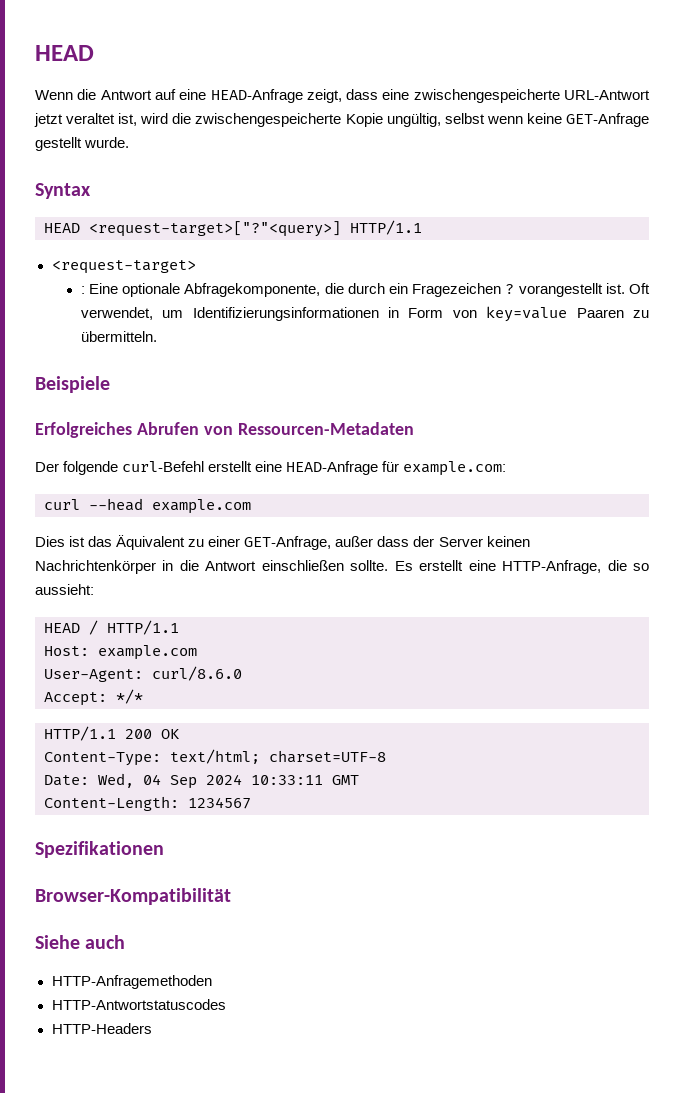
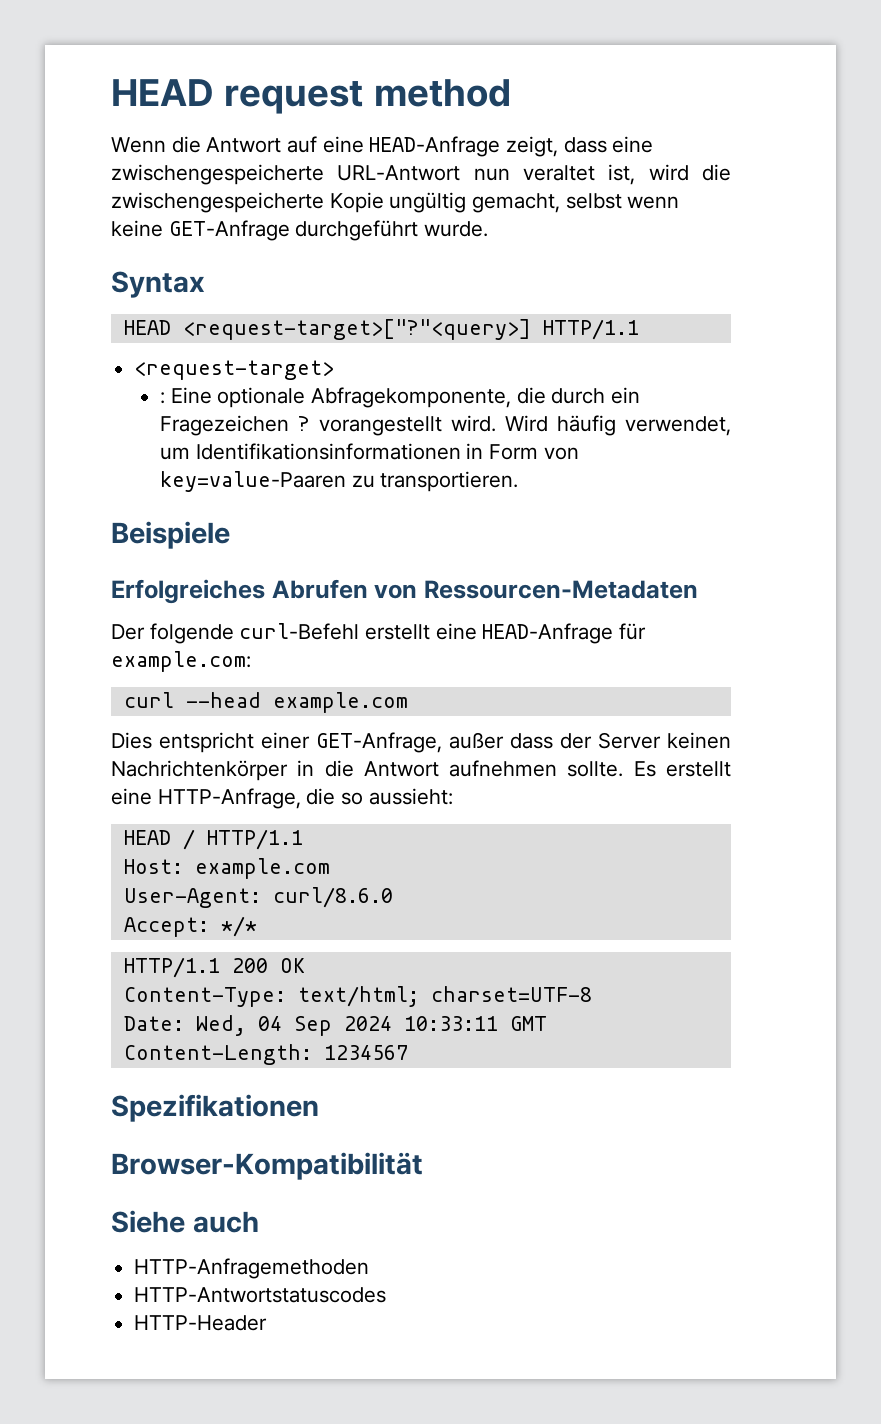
[35,45,94,61] HEAD -> [111,79,511,114] HEAD request method
[34,113,63,127] jetzt -> [473,168,510,181] nun
[386,113,441,127] ungültig, -> [389,192,561,213] ungültig gemacht,
[35,137,82,151] gestellt -> [295,220,419,241] durchgeführt
[605,283,650,294] ist. Oft -> [450,415,616,436] wird. Wird häufig
[192,307,379,321] Identifizierungsinformationen -> [195,443,461,460] Identifikationsinformationen
[486,306,649,322] [80,331,157,342] key=value Paaren zu übermitteln. -> [159,471,519,492] key=value-Paaren zu transportieren.
[69,535,205,550] ist das Äquivalent zu -> [159,732,254,753] entspricht
[261,560,344,571] einschließen -> [449,760,558,777] aufnehmen
[51,1023,152,1034] HTTP-Headers -> [134,1315,268,1331] HTTP-Header

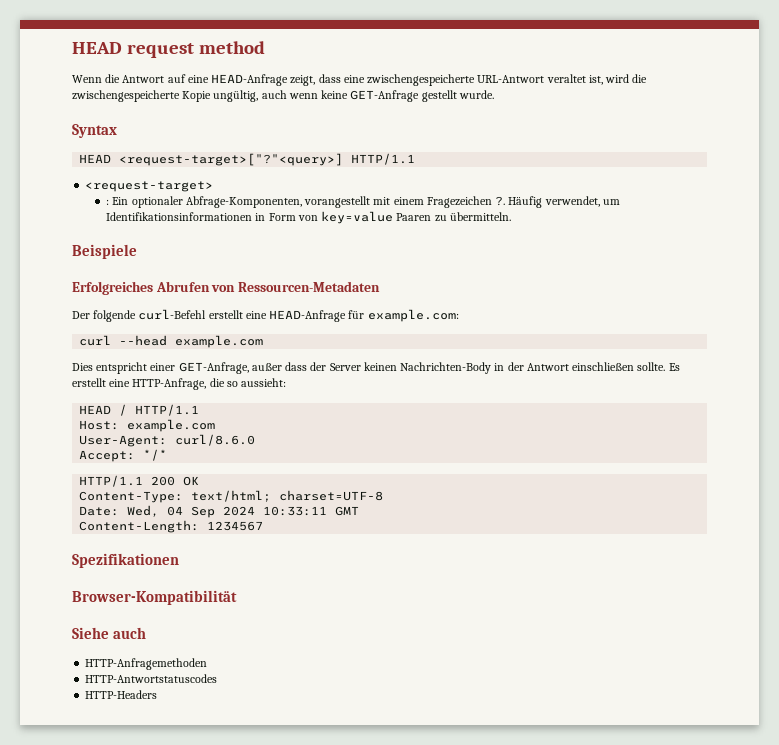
[473,168,510,181] nun -> (545, 79) none
[389,192,622,213] ungültig gemacht, selbst -> [213,90,287,102] ungültig, auch
[295,220,419,241] durchgeführt -> [421,90,457,102] gestellt
[170,387,640,408] [159,415,616,436] Eine optionale Abfragekomponente, die durch ein Fragezeichen ? vorangestellt wird. Wird häufig -> [112,196,543,208] Ein optionaler Abfrage-Komponenten, vorangestellt mit einem Fragezeichen ?. Häufig
[159,471,519,492] key=value-Paaren zu transportieren. -> [321,211,511,224] key=value Paaren zu übermitteln.
[111,760,558,781] Nachrichtenkörper in die Antwort aufnehmen -> [400,362,635,374] Nachrichten-Body in der Antwort einschließen
[134,1315,268,1331] HTTP-Header -> [85,690,158,699] HTTP-Headers

